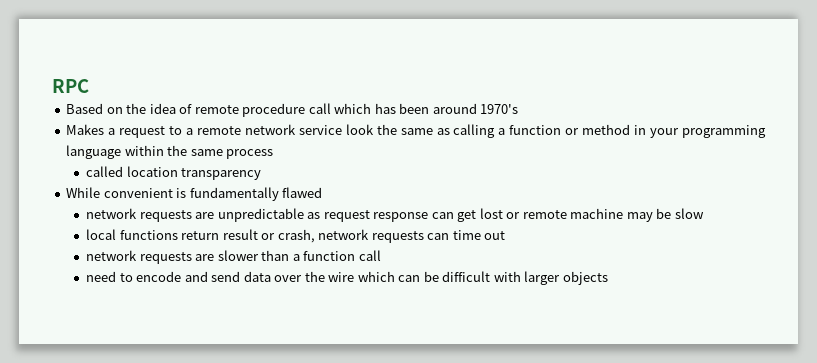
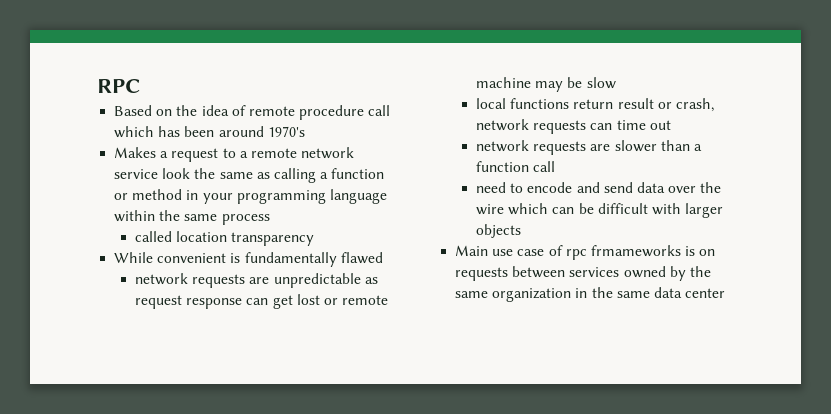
(608, 278) none -> [455,245,716,260] [455,266,711,281] [455,287,726,302] // Main use case of rpc frmameworks is on requests between services owned by the same organization in the same data center

